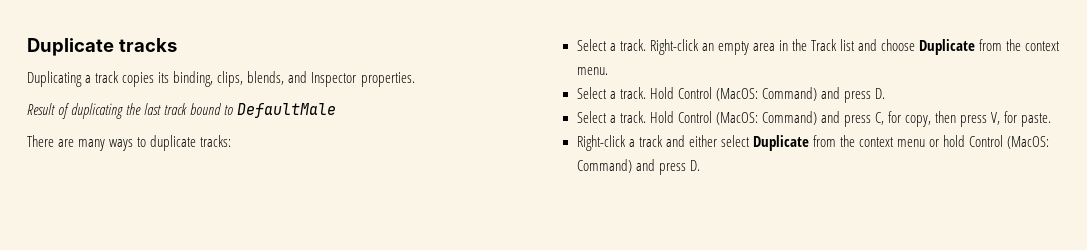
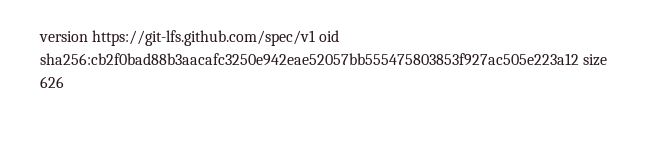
[27,38,177,56] [27,71,415,87] [27,103,337,119] [27,135,232,151] [576,39,1061,55] [576,67,608,75] [576,87,885,103] [576,111,1052,127] [576,135,1050,151] [576,159,700,175] Duplicate tracks // Duplicating a track copies its binding, clips, blends, and Inspector properties. // Result of duplicating the last track bound to DefaultMale // There are many ways to duplicate tracks: // Select a track. Right-click an empty area in the Track list and choose Duplicate from the context menu. // Select a track. Hold Control (MacOS: Command) and press D. // Select a track. Hold Control (MacOS: Command) and press C, for copy, then press V, for paste. // Right-click a track and either select Duplicate from the context menu or hold Control (MacOS: Command) and press D. -> [39,30,340,46] [40,53,608,66] [40,76,64,88] version https://git-lfs.github.com/spec/v1 oid sha256:cb2f0bad88b3aacafc3250e942eae52057bb555475803853f927ac505e223a12 size 626

